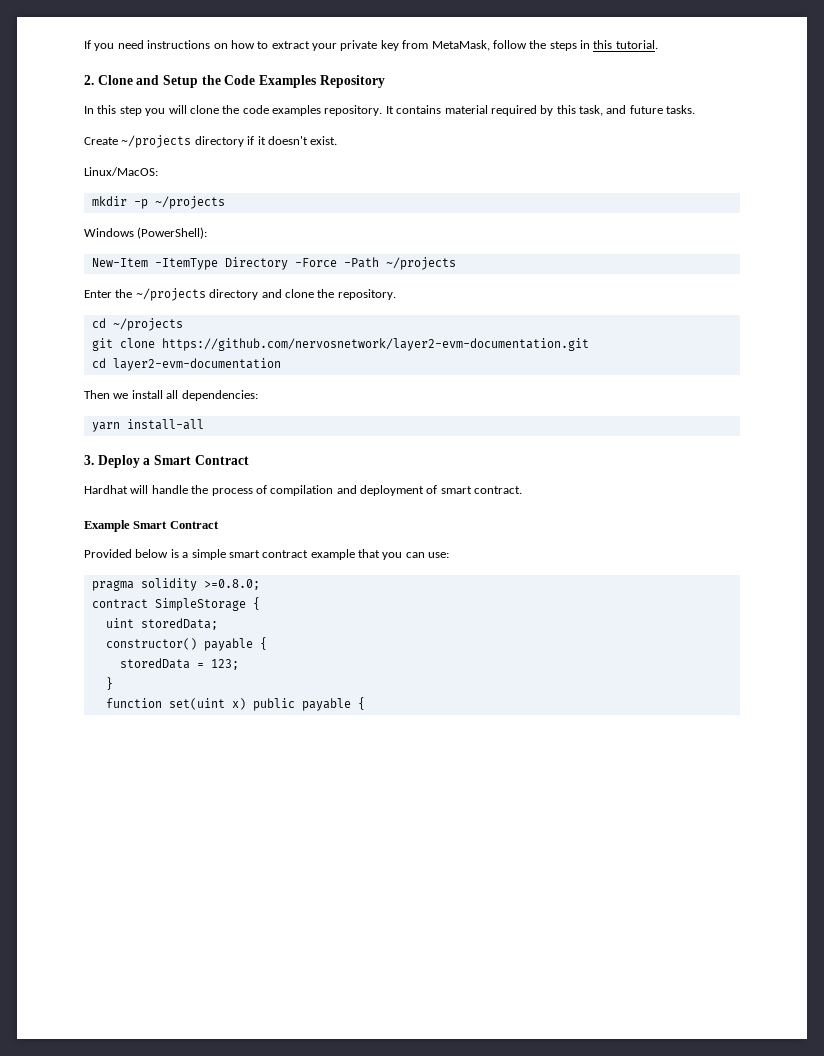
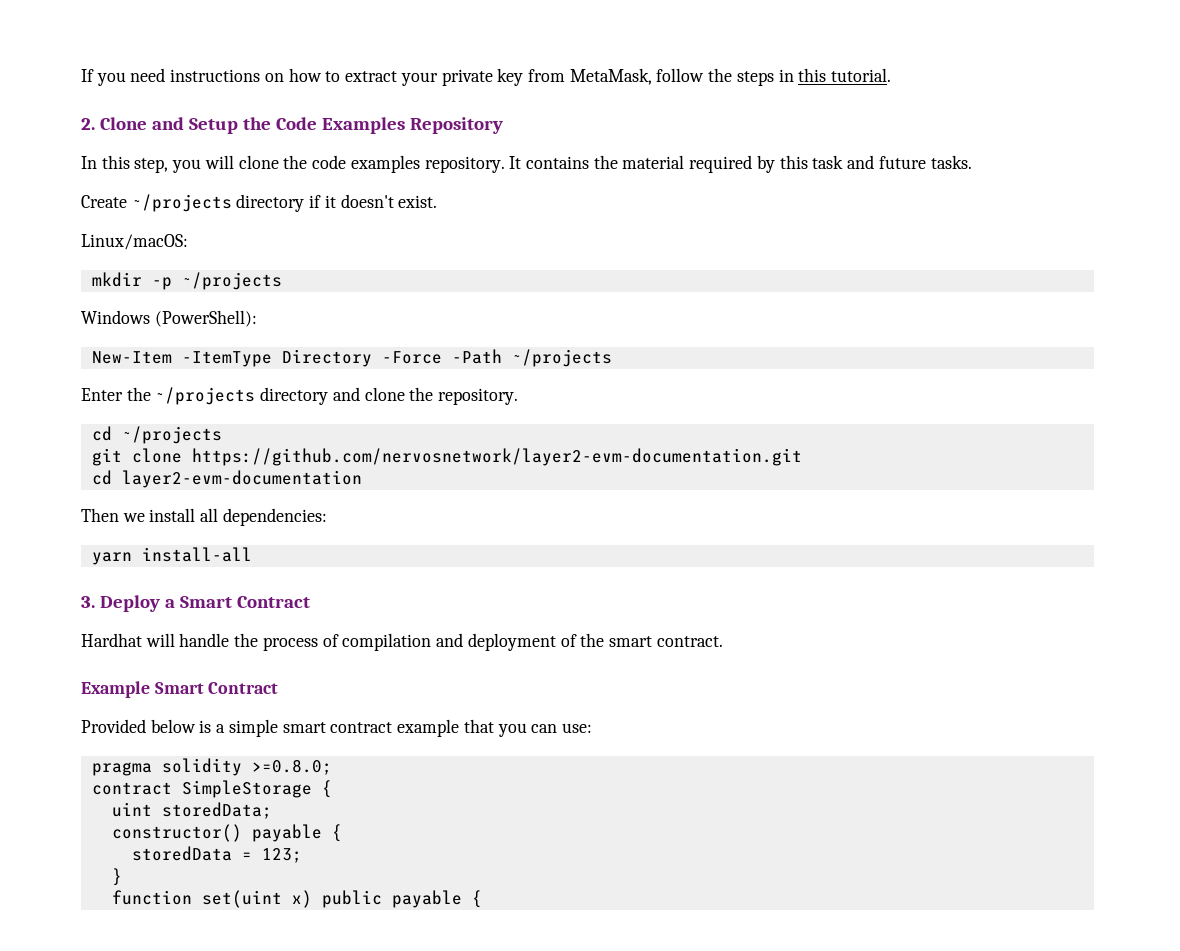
[119,106,142,116] step -> [134,158,169,173] step,
(442, 109) none -> [593,155,618,169] the
[579,105,603,116] task, -> [812,155,844,169] task
[84,167,158,176] Linux/MacOS: -> [81,234,188,250] Linux/macOS:
(438, 489) none -> [580,633,605,647] the

